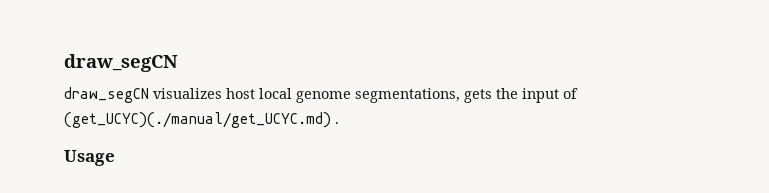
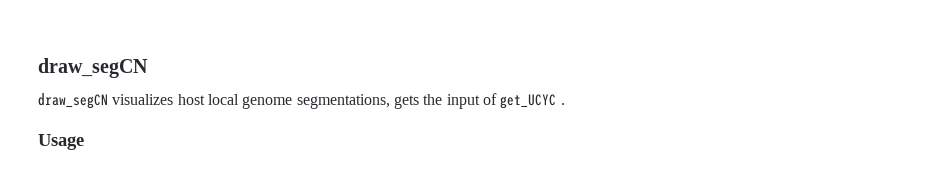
[64,112,331,128] (get_UCYC)(./manual/get_UCYC.md) -> [500,94,557,109] get_UCYC

